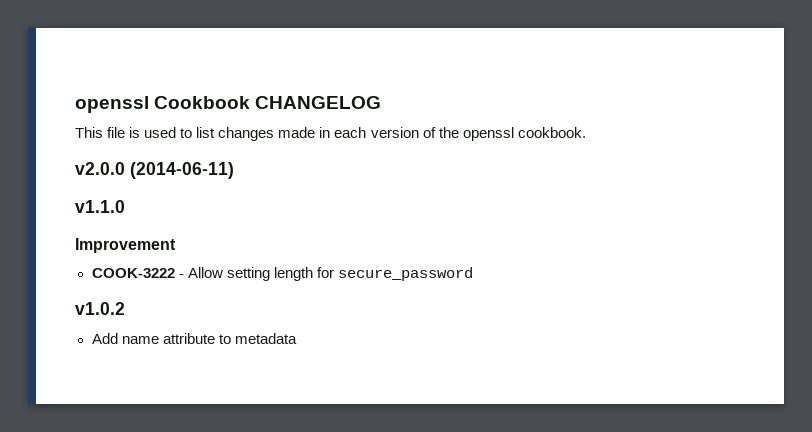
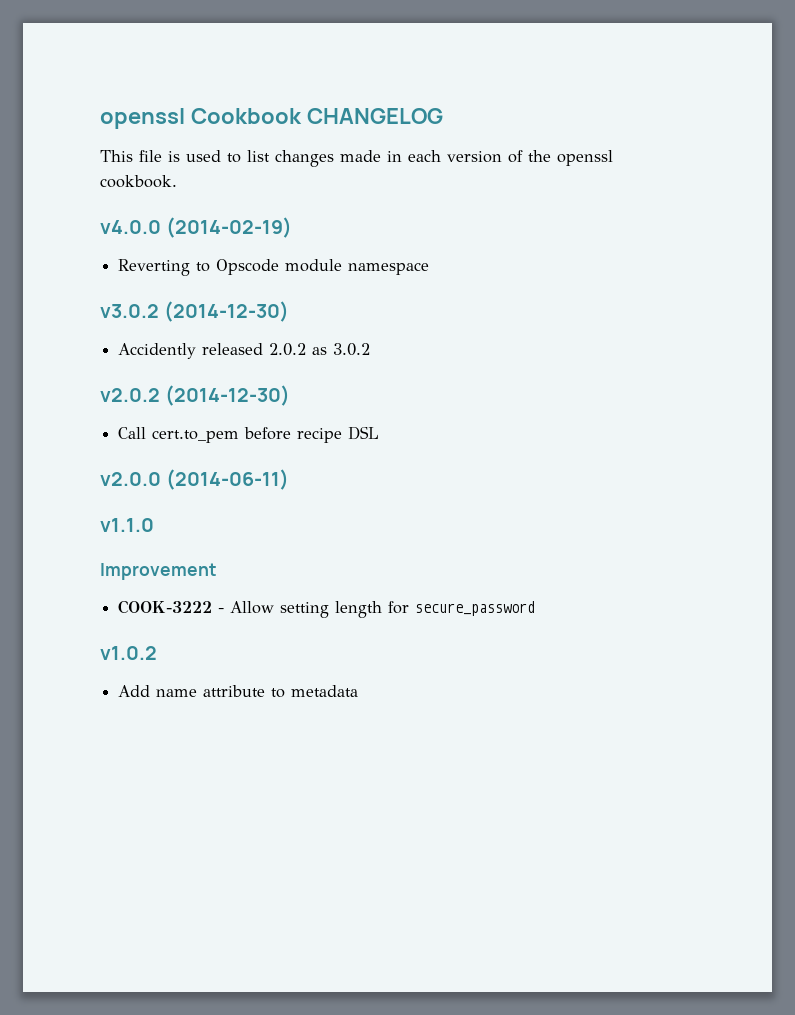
(586, 132) none -> [100,217,293,238] [118,259,430,276] [100,301,290,322] [118,343,371,359] [100,385,291,406] [118,426,380,443] // v4.0.0 (2014-02-19) // Reverting to Opscode module namespace // v3.0.2 (2014-12-30) // Accidently released 2.0.2 as 3.0.2 // v2.0.2 (2014-12-30) // Call cert.to_pem before recipe DSL

